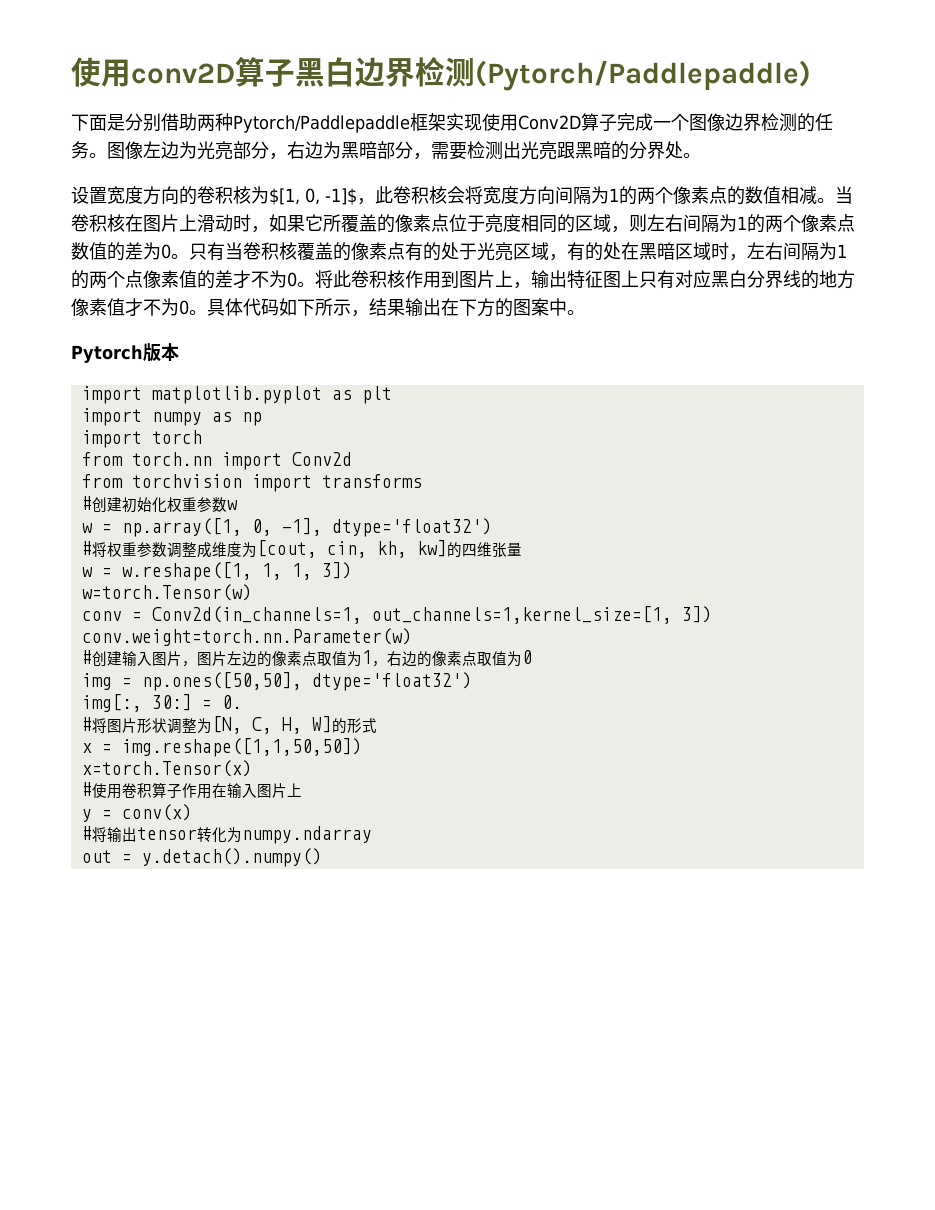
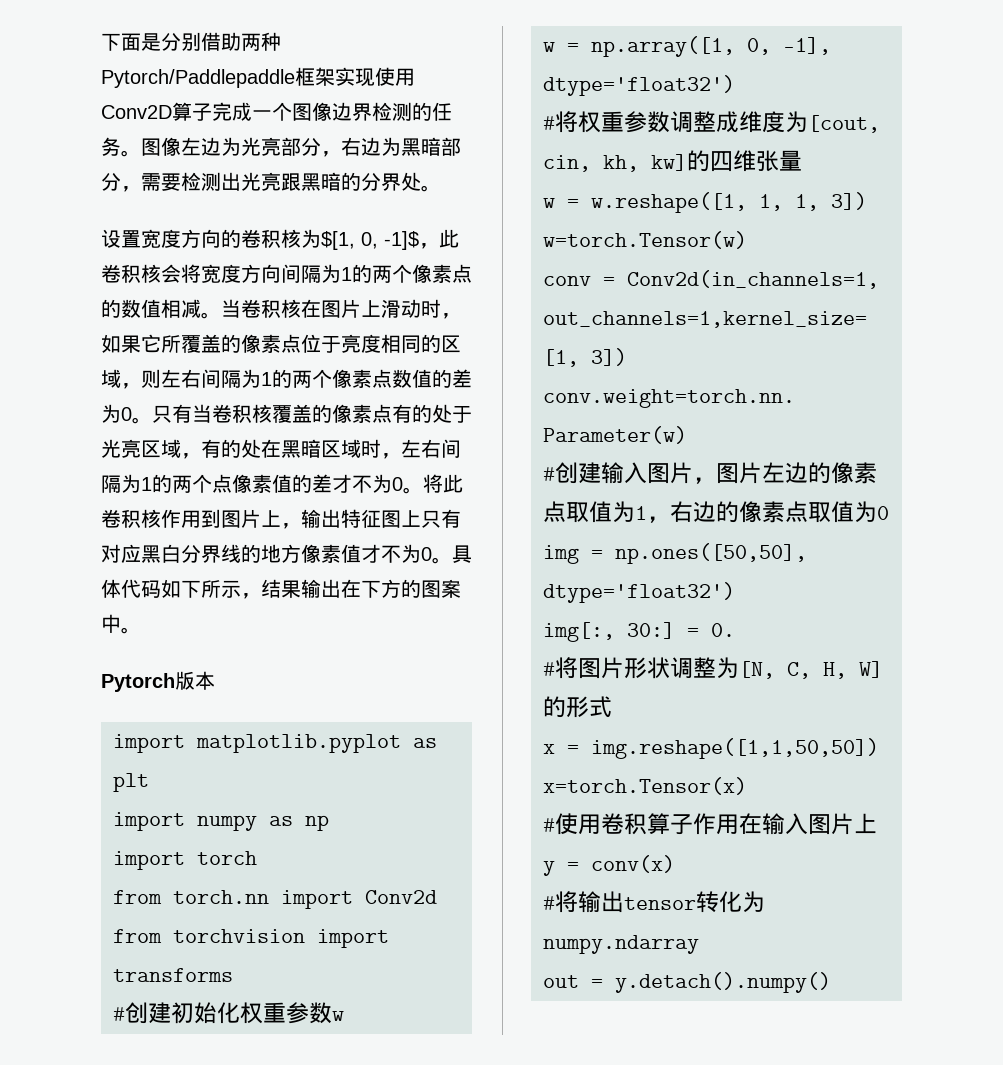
[71,57,811,91] 使用conv2D算子黑白边界检测(Pytorch/Paddlepaddle) // -> (101, 42) none

